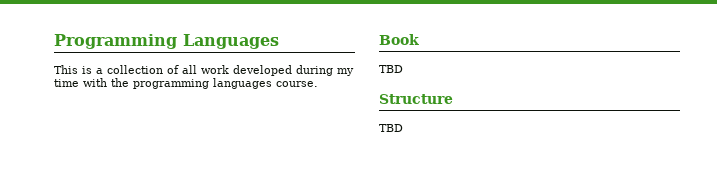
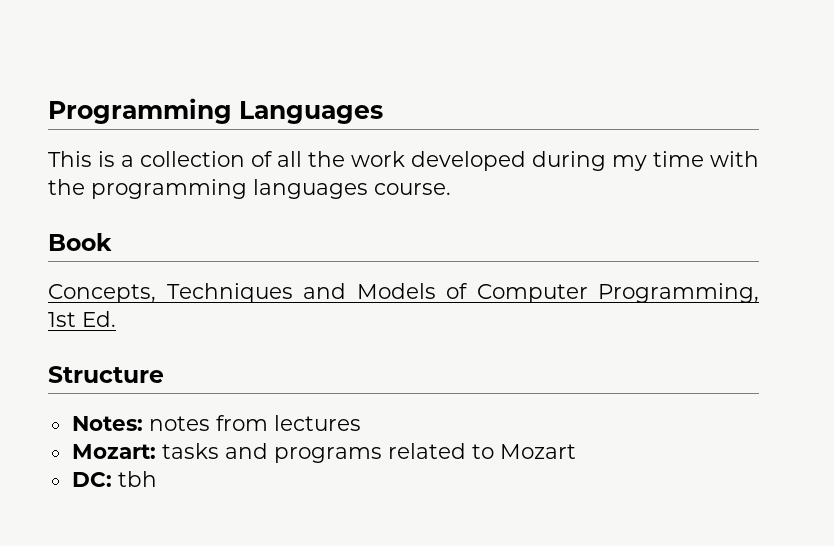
(197, 69) none -> [308,151,345,167] the
[379,65,403,73] [379,94,453,104] [379,124,403,132] TBD // Structure // TBD -> [48,283,759,303] [48,311,116,327] [48,366,164,383] [71,415,361,431] [71,443,576,463] [71,471,157,487] Concepts, Techniques and Models of Computer Programming, 1st Ed. // Structure // Notes: notes from lectures // Mozart: tasks and programs related to Mozart // DC: tbh

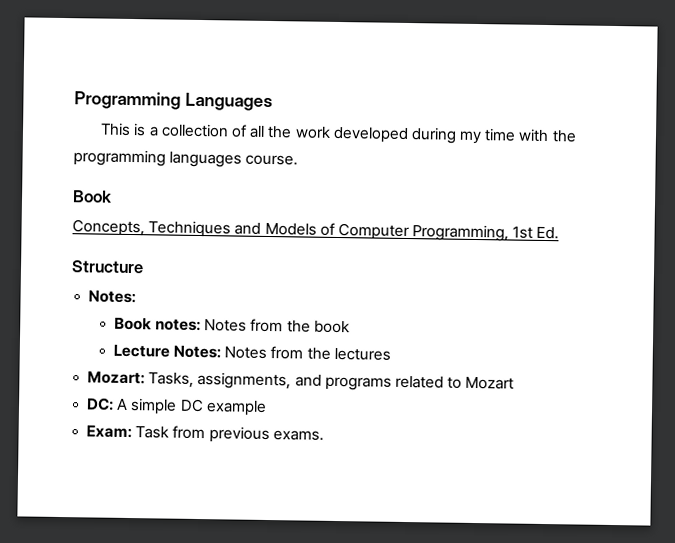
[148,415,268,431] notes from -> [113,317,350,334] [112,344,331,360] // Book notes: Notes from the book // Lecture Notes: Notes from the
[161,443,219,459] tasks -> [148,371,292,390] Tasks, assignments,
[117,471,157,487] tbh -> [116,398,267,416] [86,425,324,444] A simple DC example // Exam: Task from previous exams.

